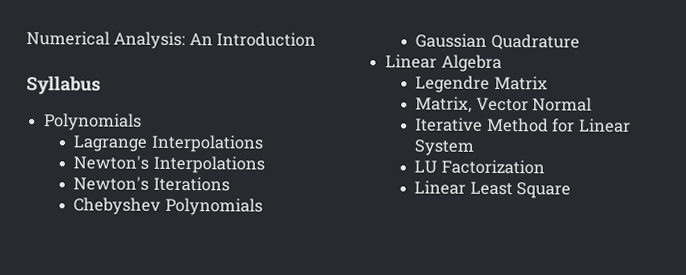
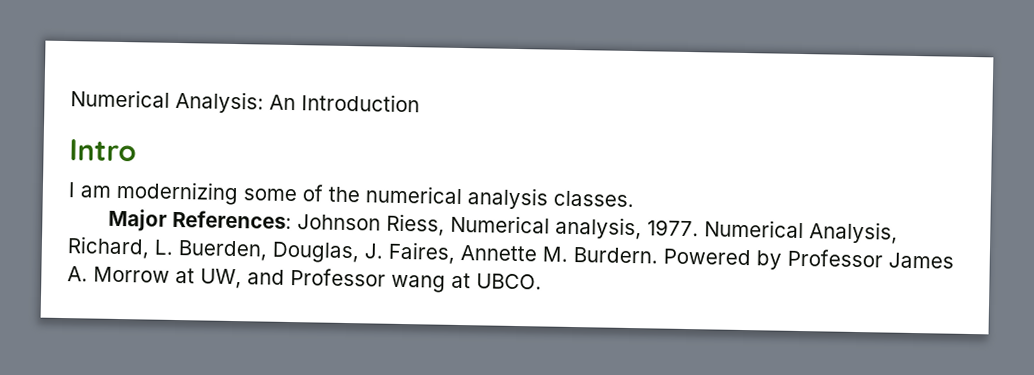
[26,76,101,95] [44,113,143,131] [73,134,264,153] [73,155,265,174] [73,176,230,192] [73,197,263,216] [415,33,580,50] [385,54,502,72] [415,75,548,93] [415,96,593,113] [415,117,631,133] [414,139,475,156] [414,159,545,175] [414,180,572,199] Syllabus // Polynomials // Lagrange Interpolations // Newton's Interpolations // Newton's Iterations // Chebyshev Polynomials // Gaussian Quadrature // Linear Algebra // Legendre Matrix // Matrix, Vector Normal // Iterative Method for Linear System // LU Factorization // Linear Least Square -> [69,139,137,162] [68,180,634,210] [108,208,899,244] [67,236,954,270] [67,266,542,293] Intro // I am modernizing some of the numerical analysis classes. // Major References: Johnson Riess, Numerical analysis, 1977. Numerical Analysis, Richard, L. Buerden, Douglas, J. Faires, Annette M. Burdern. Powered by Professor James A. Morrow at UW, and Professor wang at UBCO.

